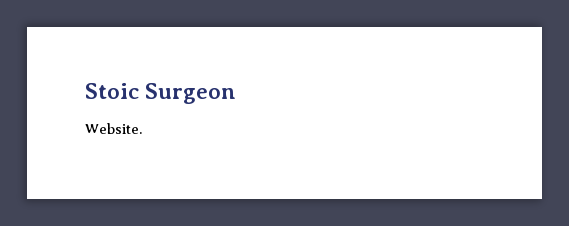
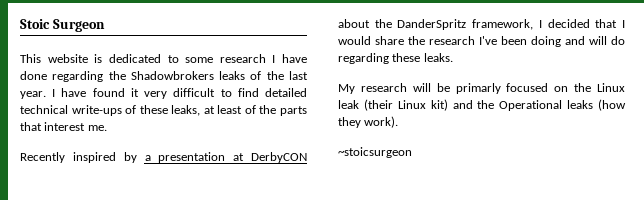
[85,123,142,134] Website. -> [20,54,307,63] [20,71,308,82] [20,88,308,99] [20,105,307,116] [20,122,107,131] [20,152,307,163] [338,19,625,30] [338,36,625,47] [338,53,453,64] [338,83,625,94] [338,99,626,111] [338,116,399,128] [338,147,412,158] This website is dedicated to some research I have done regarding the Shadowbrokers leaks of the last year. I have found it very difficult to find detailed technical write-ups of these leaks, at least of the parts that interest me. // Recently inspired by a presentation at DerbyCON about the DanderSpritz framework, I decided that I would share the research I've been doing and will do regarding these leaks. // My research will be primarly focused on the Linux leak (their Linux kit) and the Operational leaks (how they work). // ~stoicsurgeon

